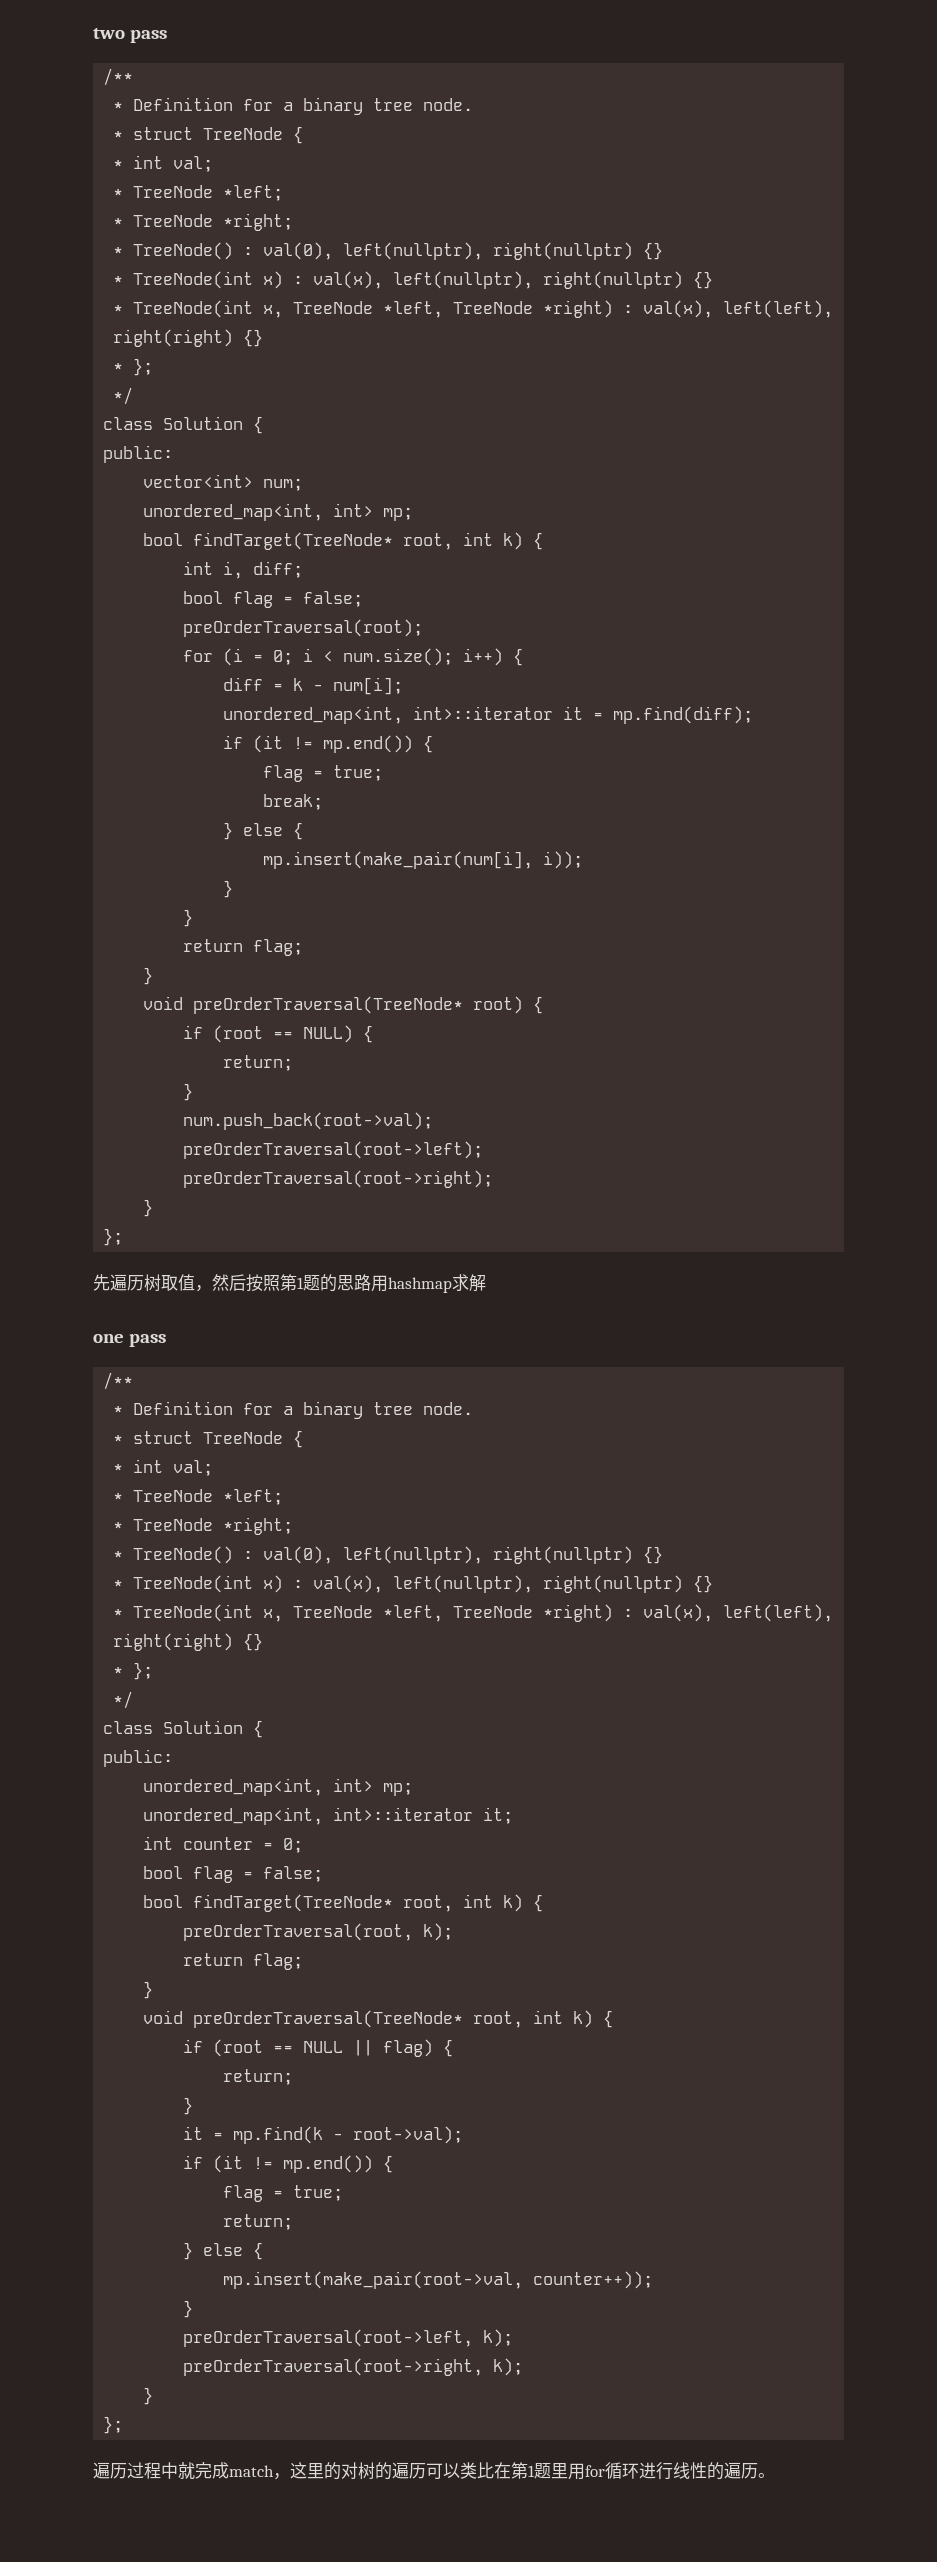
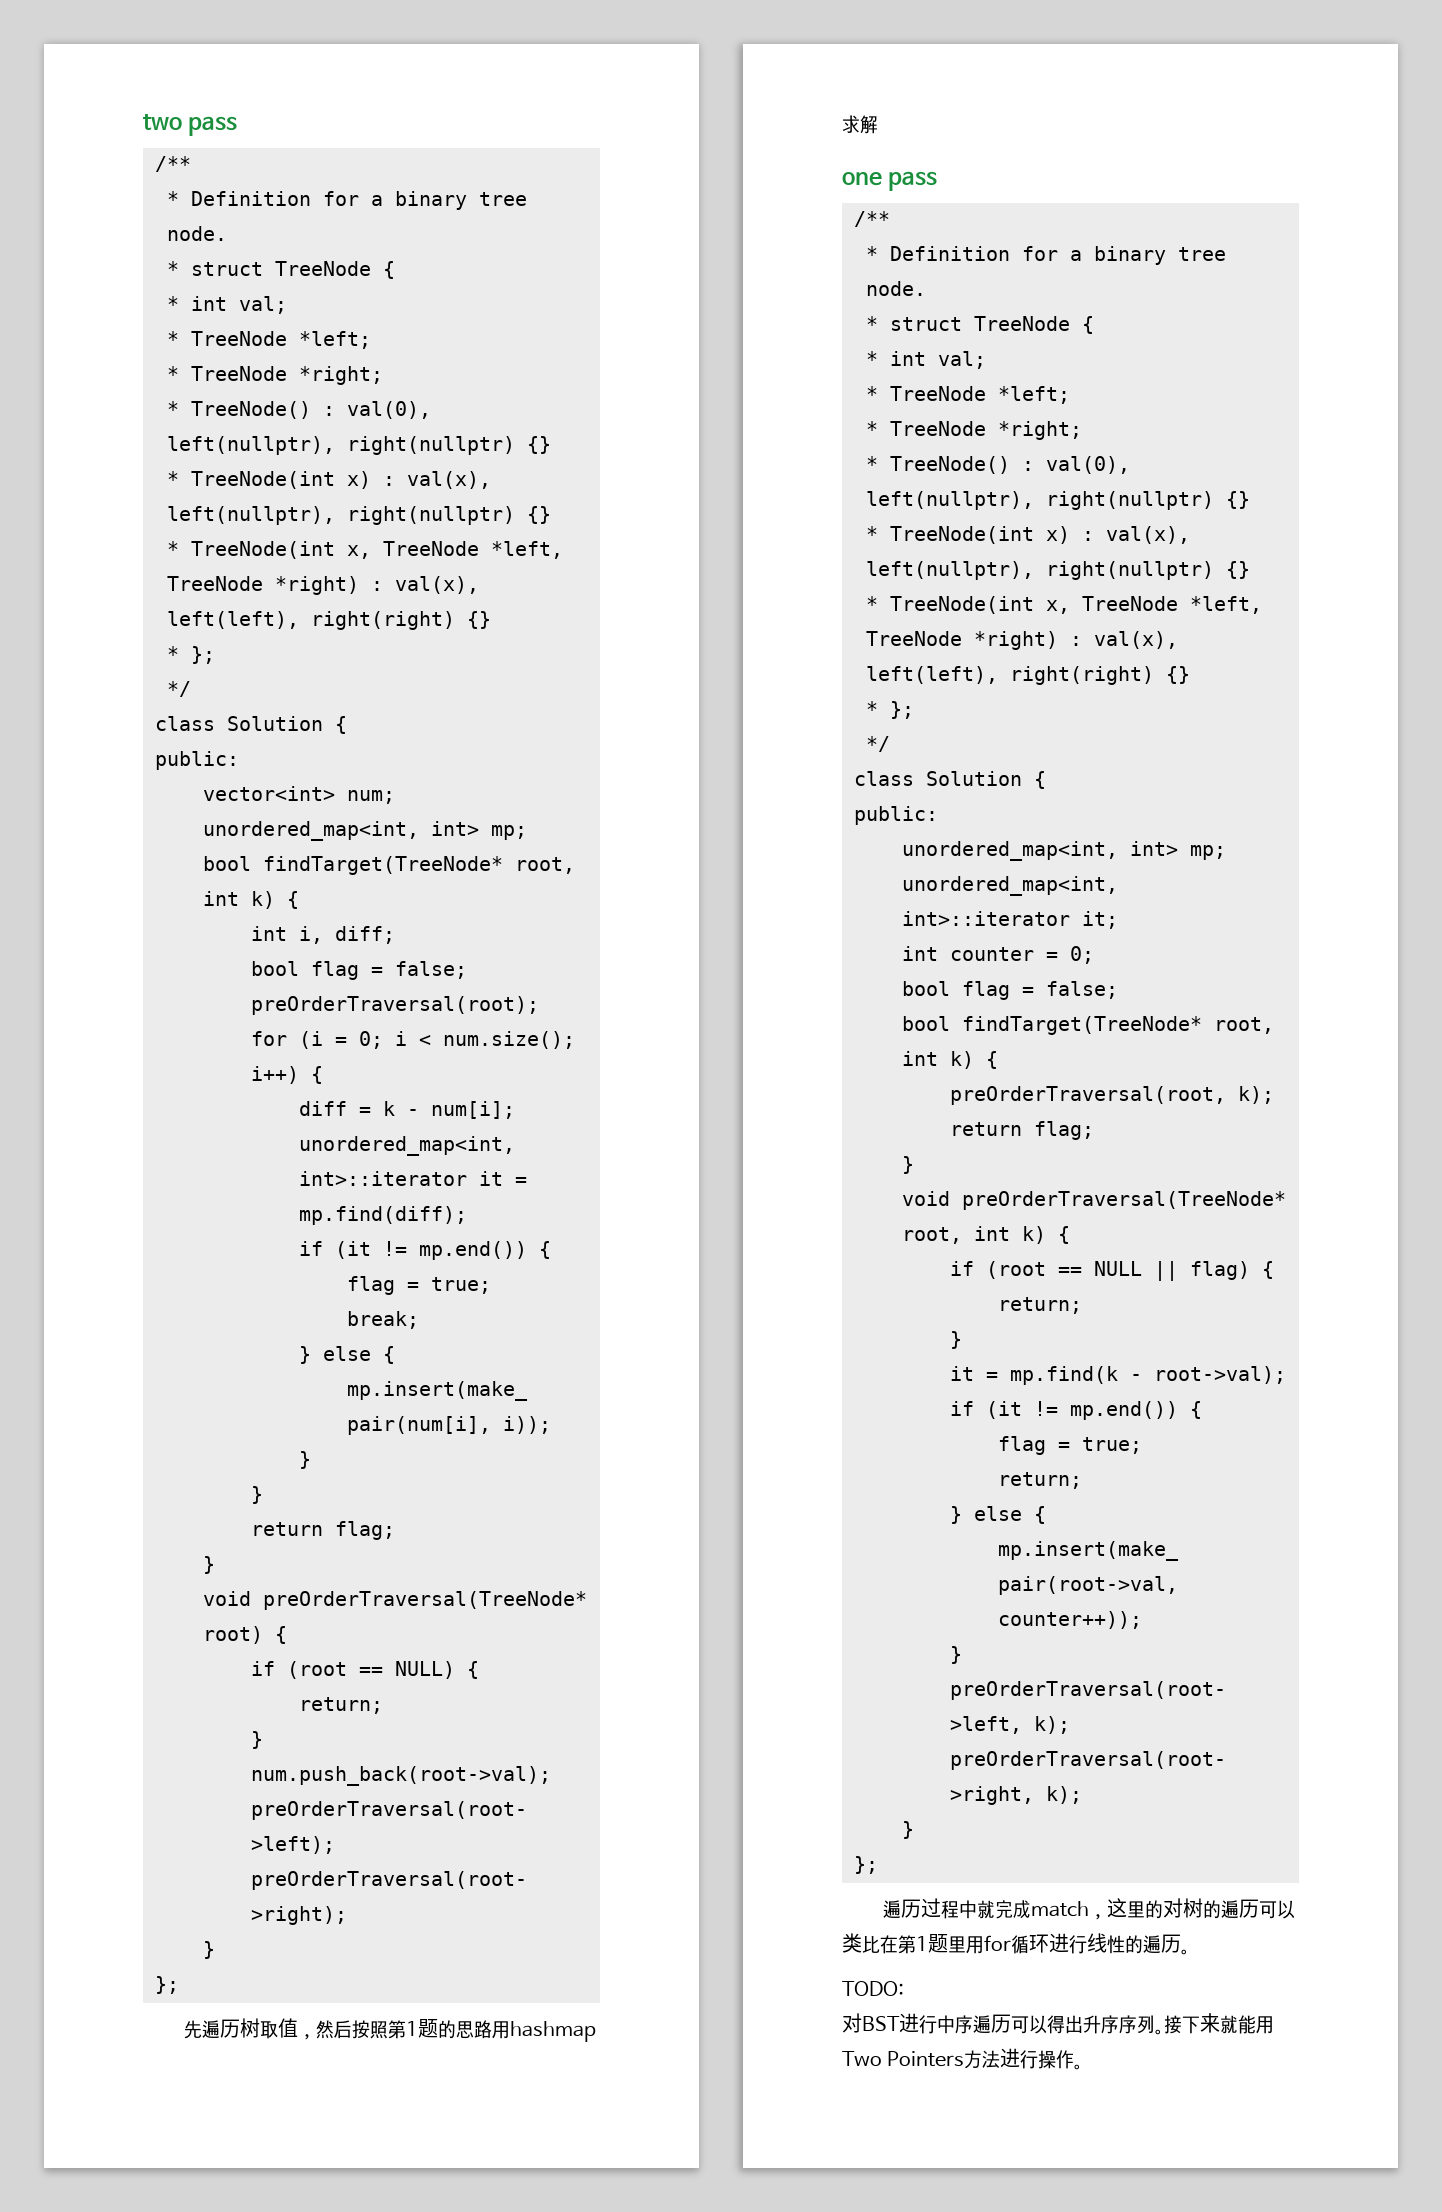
(775, 2475) none -> [842,1981,904,1996] [842,2013,1274,2035] [842,2048,1084,2070] // TODO: // 对BST进行中序遍历可以得出升序序列。接下来就能用Two Pointers方法进行操作。

